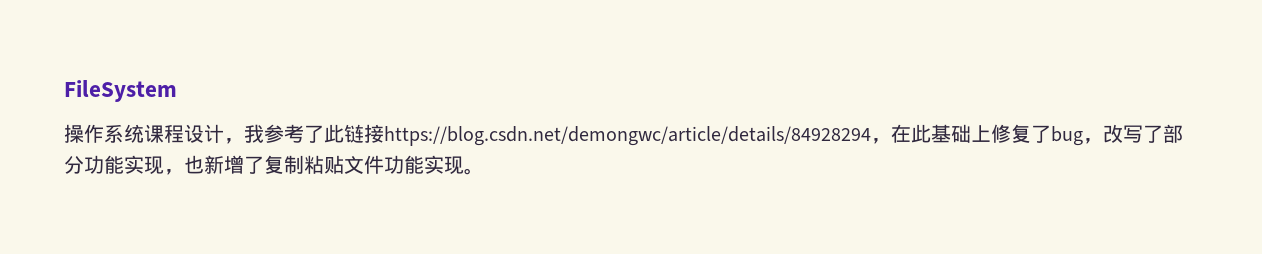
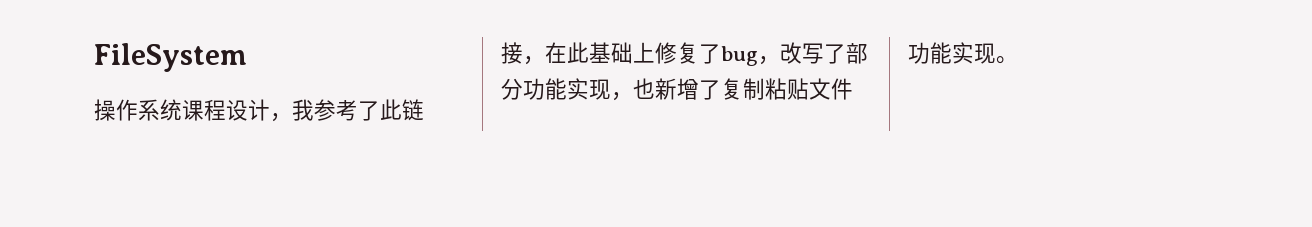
[384,126,871,146] https://blog.csdn.net/demongwc/article/details/84928294 -> (523, 53) none

